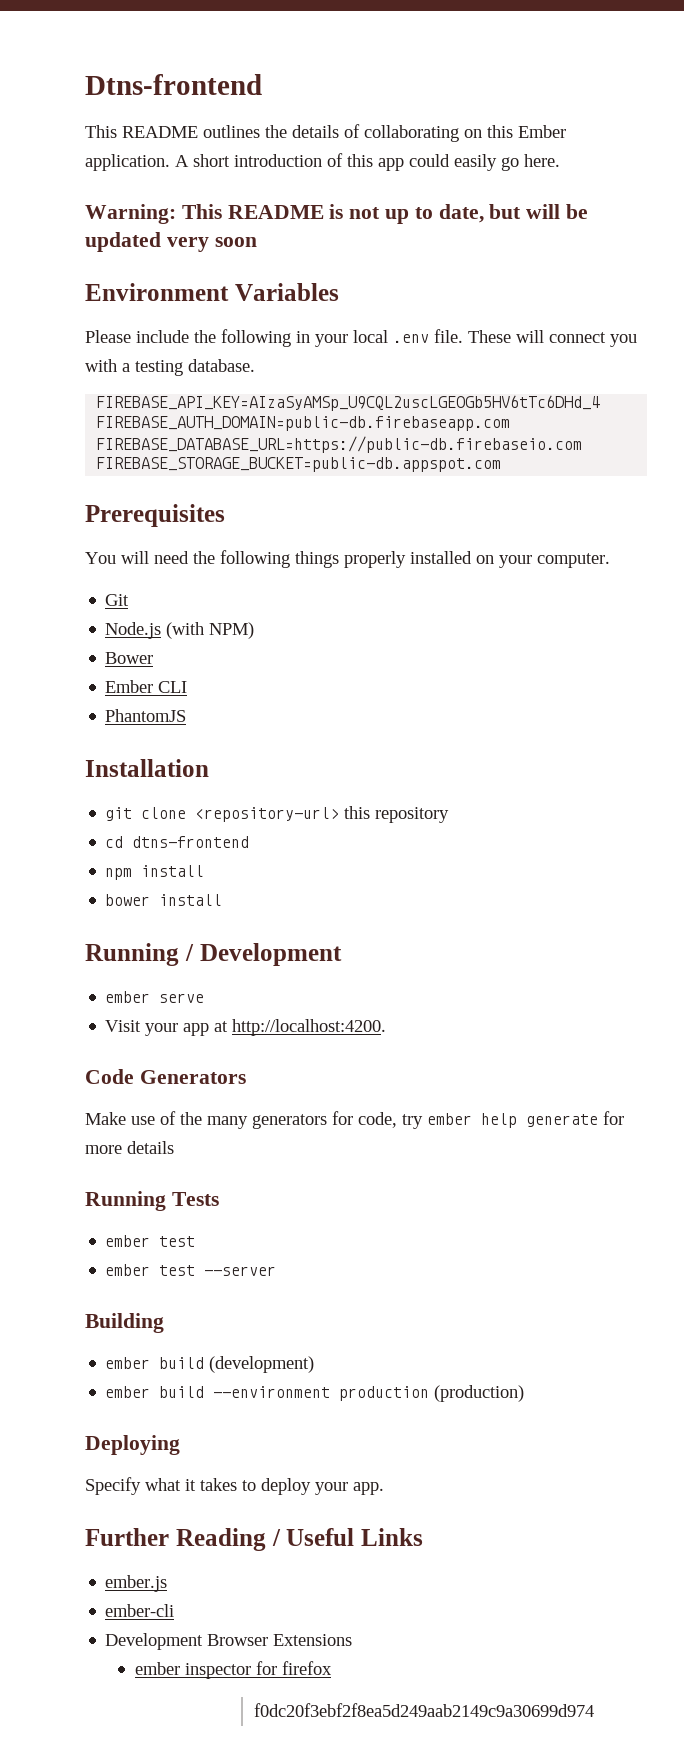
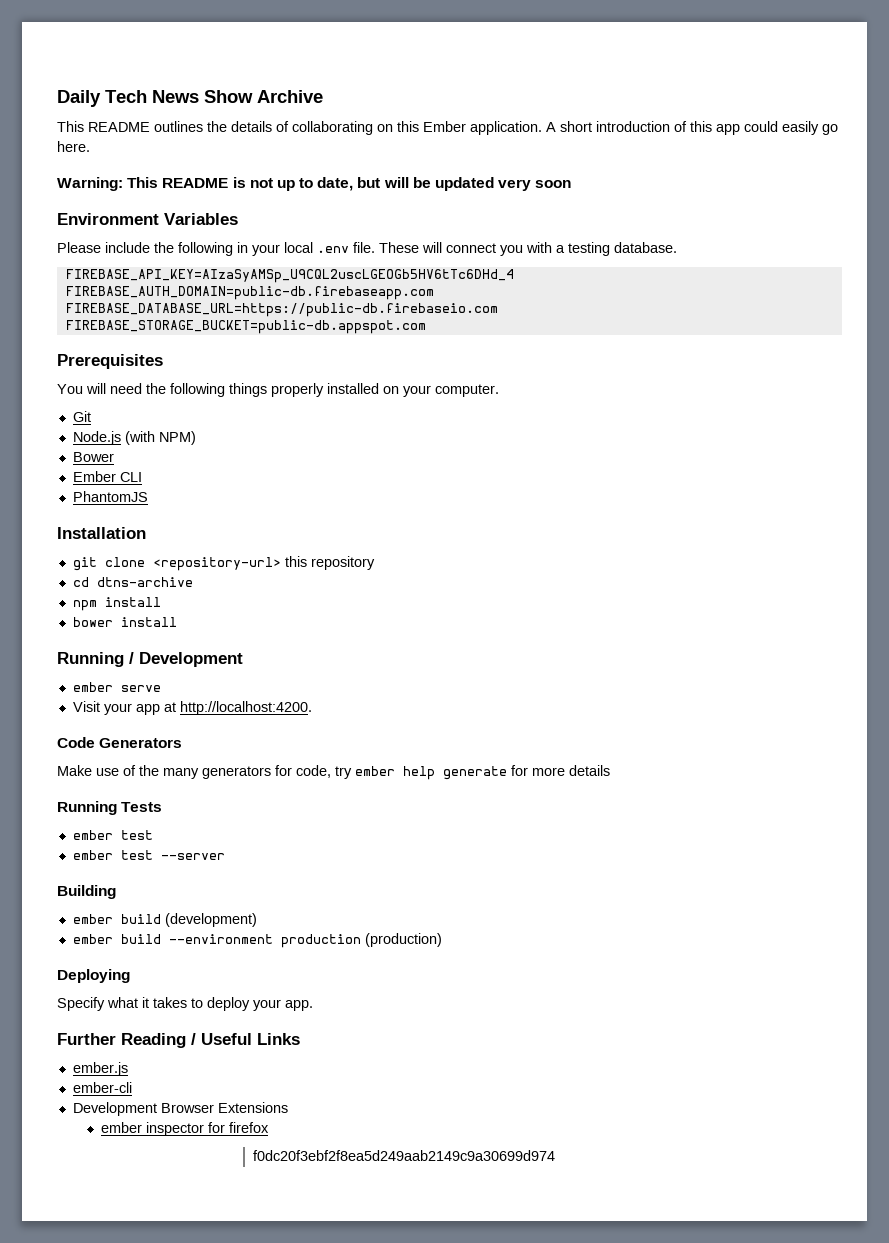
[85,74,262,95] Dtns-frontend -> [57,90,323,107] Daily Tech News Show Archive
[132,836,250,848] dtns-frontend -> [96,577,193,587] dtns-archive

